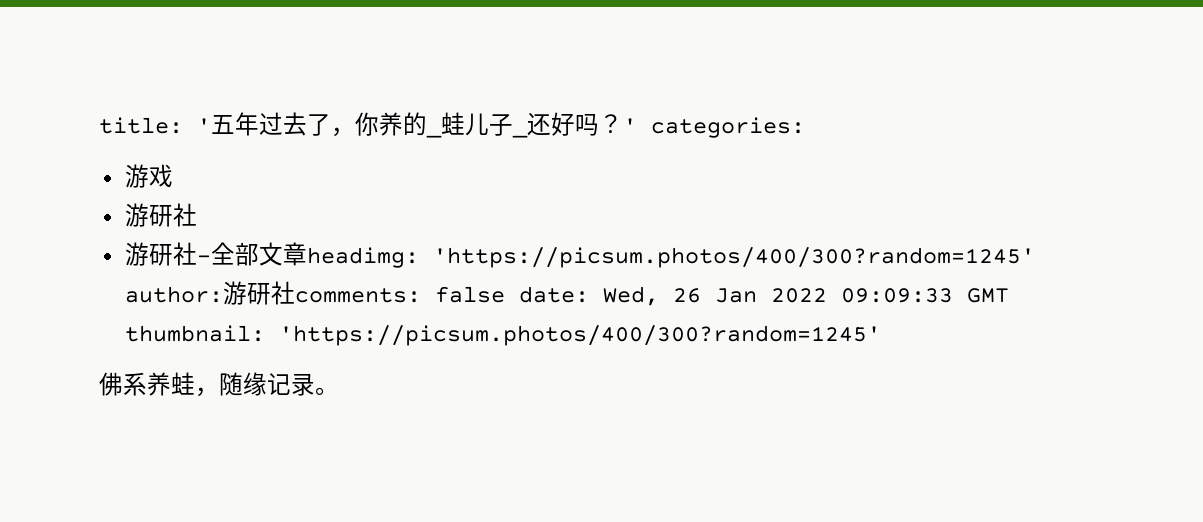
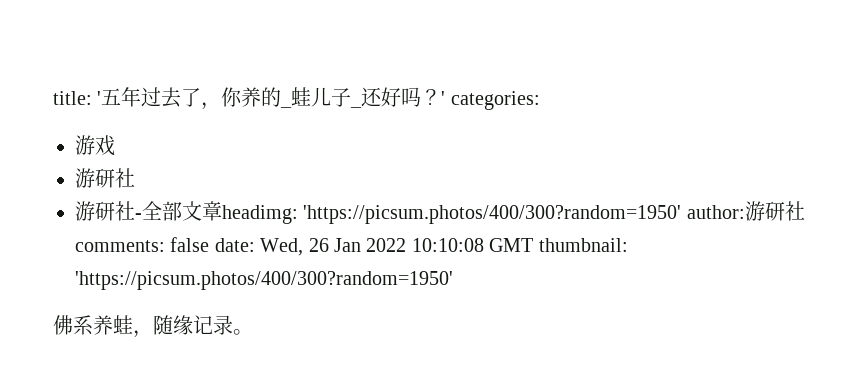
[432,247,1035,268] 'https://picsum.photos/400/300?random=1245' -> [303,205,682,224] 'https://picsum.photos/400/300?random=1950'
[840,288,953,303] 09:09:33 -> [411,238,484,252] 10:10:08
[278,325,881,346] 'https://picsum.photos/400/300?random=1245' -> [75,271,453,290] 'https://picsum.photos/400/300?random=1950'

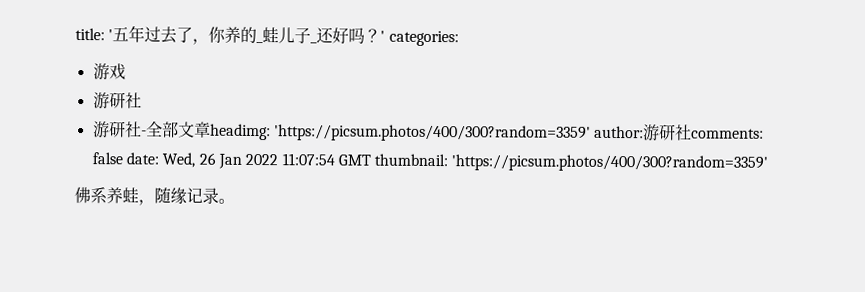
[303,205,682,224] 'https://picsum.photos/400/300?random=1950' -> [273,124,591,142] 'https://picsum.photos/400/300?random=3359'
[411,238,484,252] 10:10:08 -> [281,153,335,166] 11:07:54
[75,271,453,290] 'https://picsum.photos/400/300?random=1950' -> [451,154,769,172] 'https://picsum.photos/400/300?random=3359'

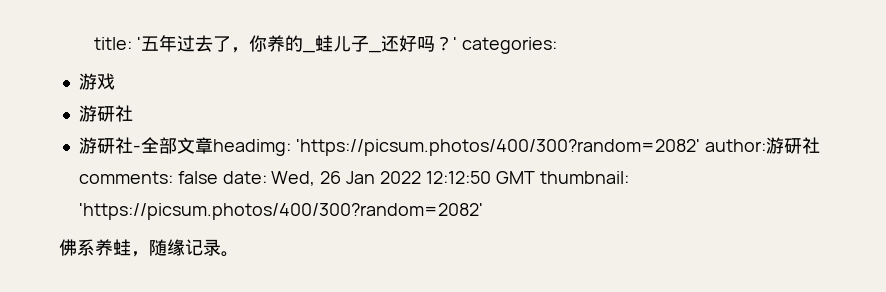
[273,124,591,142] 'https://picsum.photos/400/300?random=3359' -> [295,139,700,156] 'https://picsum.photos/400/300?random=2082'
[281,153,335,166] 11:07:54 -> [425,171,491,184] 12:12:50
[451,154,769,172] 'https://picsum.photos/400/300?random=3359' -> [78,203,483,220] 'https://picsum.photos/400/300?random=2082'

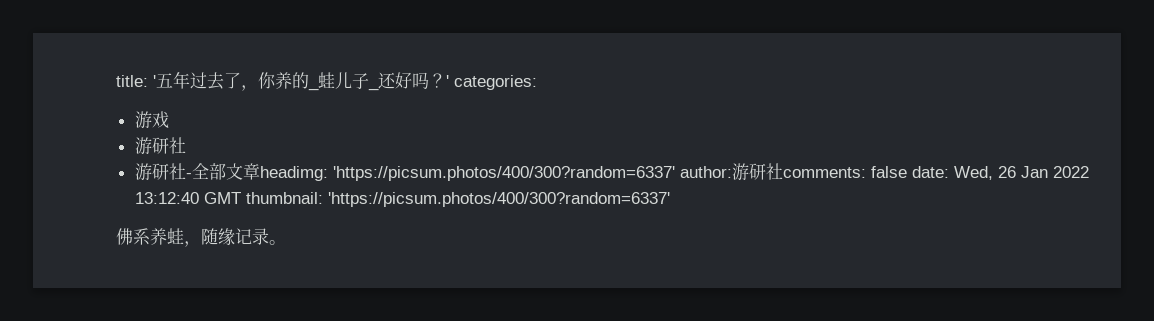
[295,139,700,156] 'https://picsum.photos/400/300?random=2082' -> [332,166,675,181] 'https://picsum.photos/400/300?random=6337'
[425,171,491,184] 12:12:50 -> [134,192,199,204] 13:12:40
[78,203,483,220] 'https://picsum.photos/400/300?random=2082' -> [327,192,670,207] 'https://picsum.photos/400/300?random=6337'

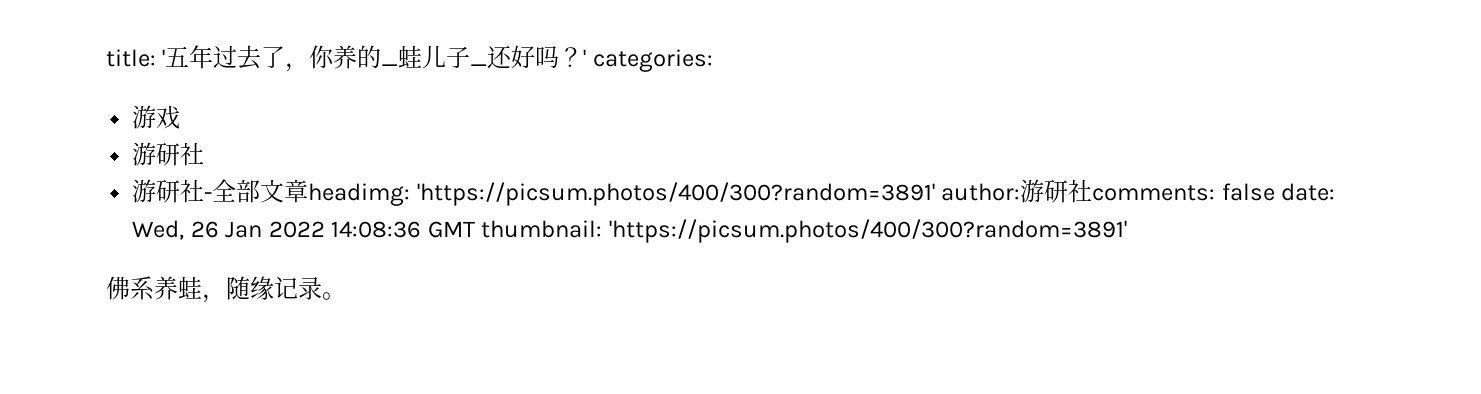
[332,166,675,181] 'https://picsum.photos/400/300?random=6337' -> [416,182,935,206] 'https://picsum.photos/400/300?random=3891'
[134,192,199,204] 13:12:40 -> [331,221,422,238] 14:08:36
[327,192,670,207] 'https://picsum.photos/400/300?random=6337' -> [608,219,1127,243] 'https://picsum.photos/400/300?random=3891'

